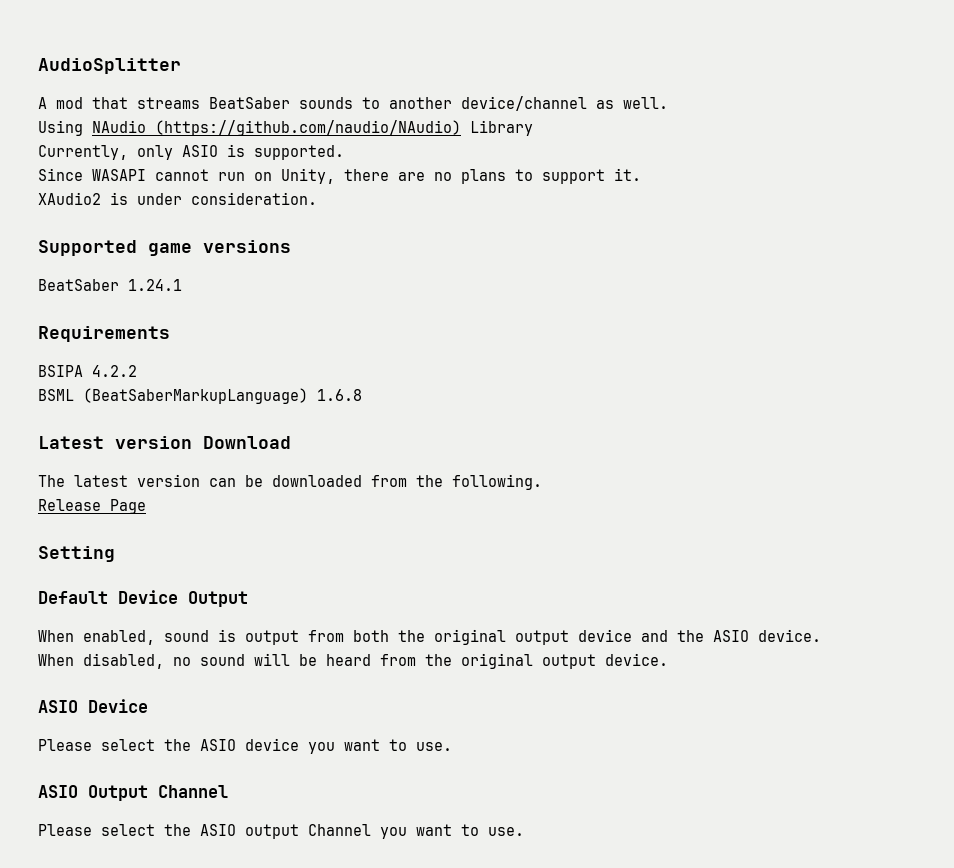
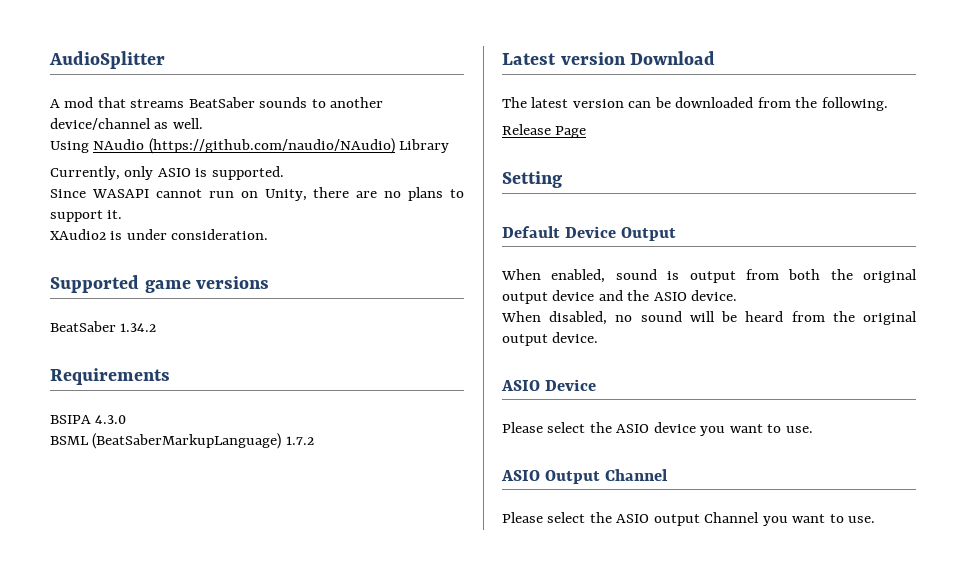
[128,279,182,291] 1.24.1 -> [120,323,157,332] 1.34.2
[92,365,137,377] 4.2.2 -> [95,415,127,424] 4.3.0
[317,389,362,401] 1.6.8 -> [285,436,314,445] 1.7.2

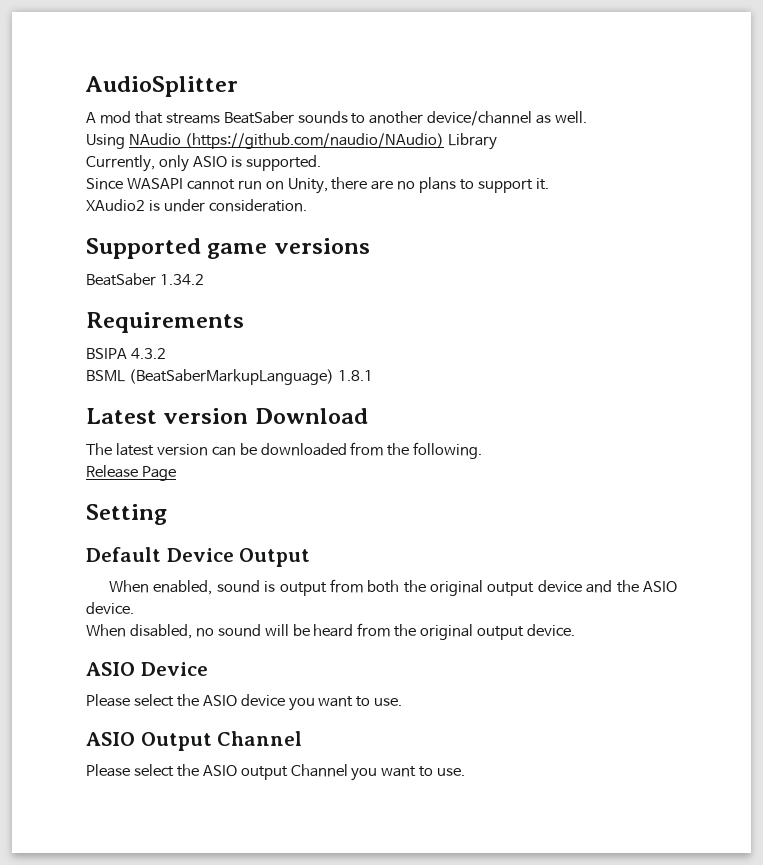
[95,415,127,424] 4.3.0 -> [130,348,166,359] 4.3.2
[285,436,314,445] 1.7.2 -> [337,370,373,381] 1.8.1

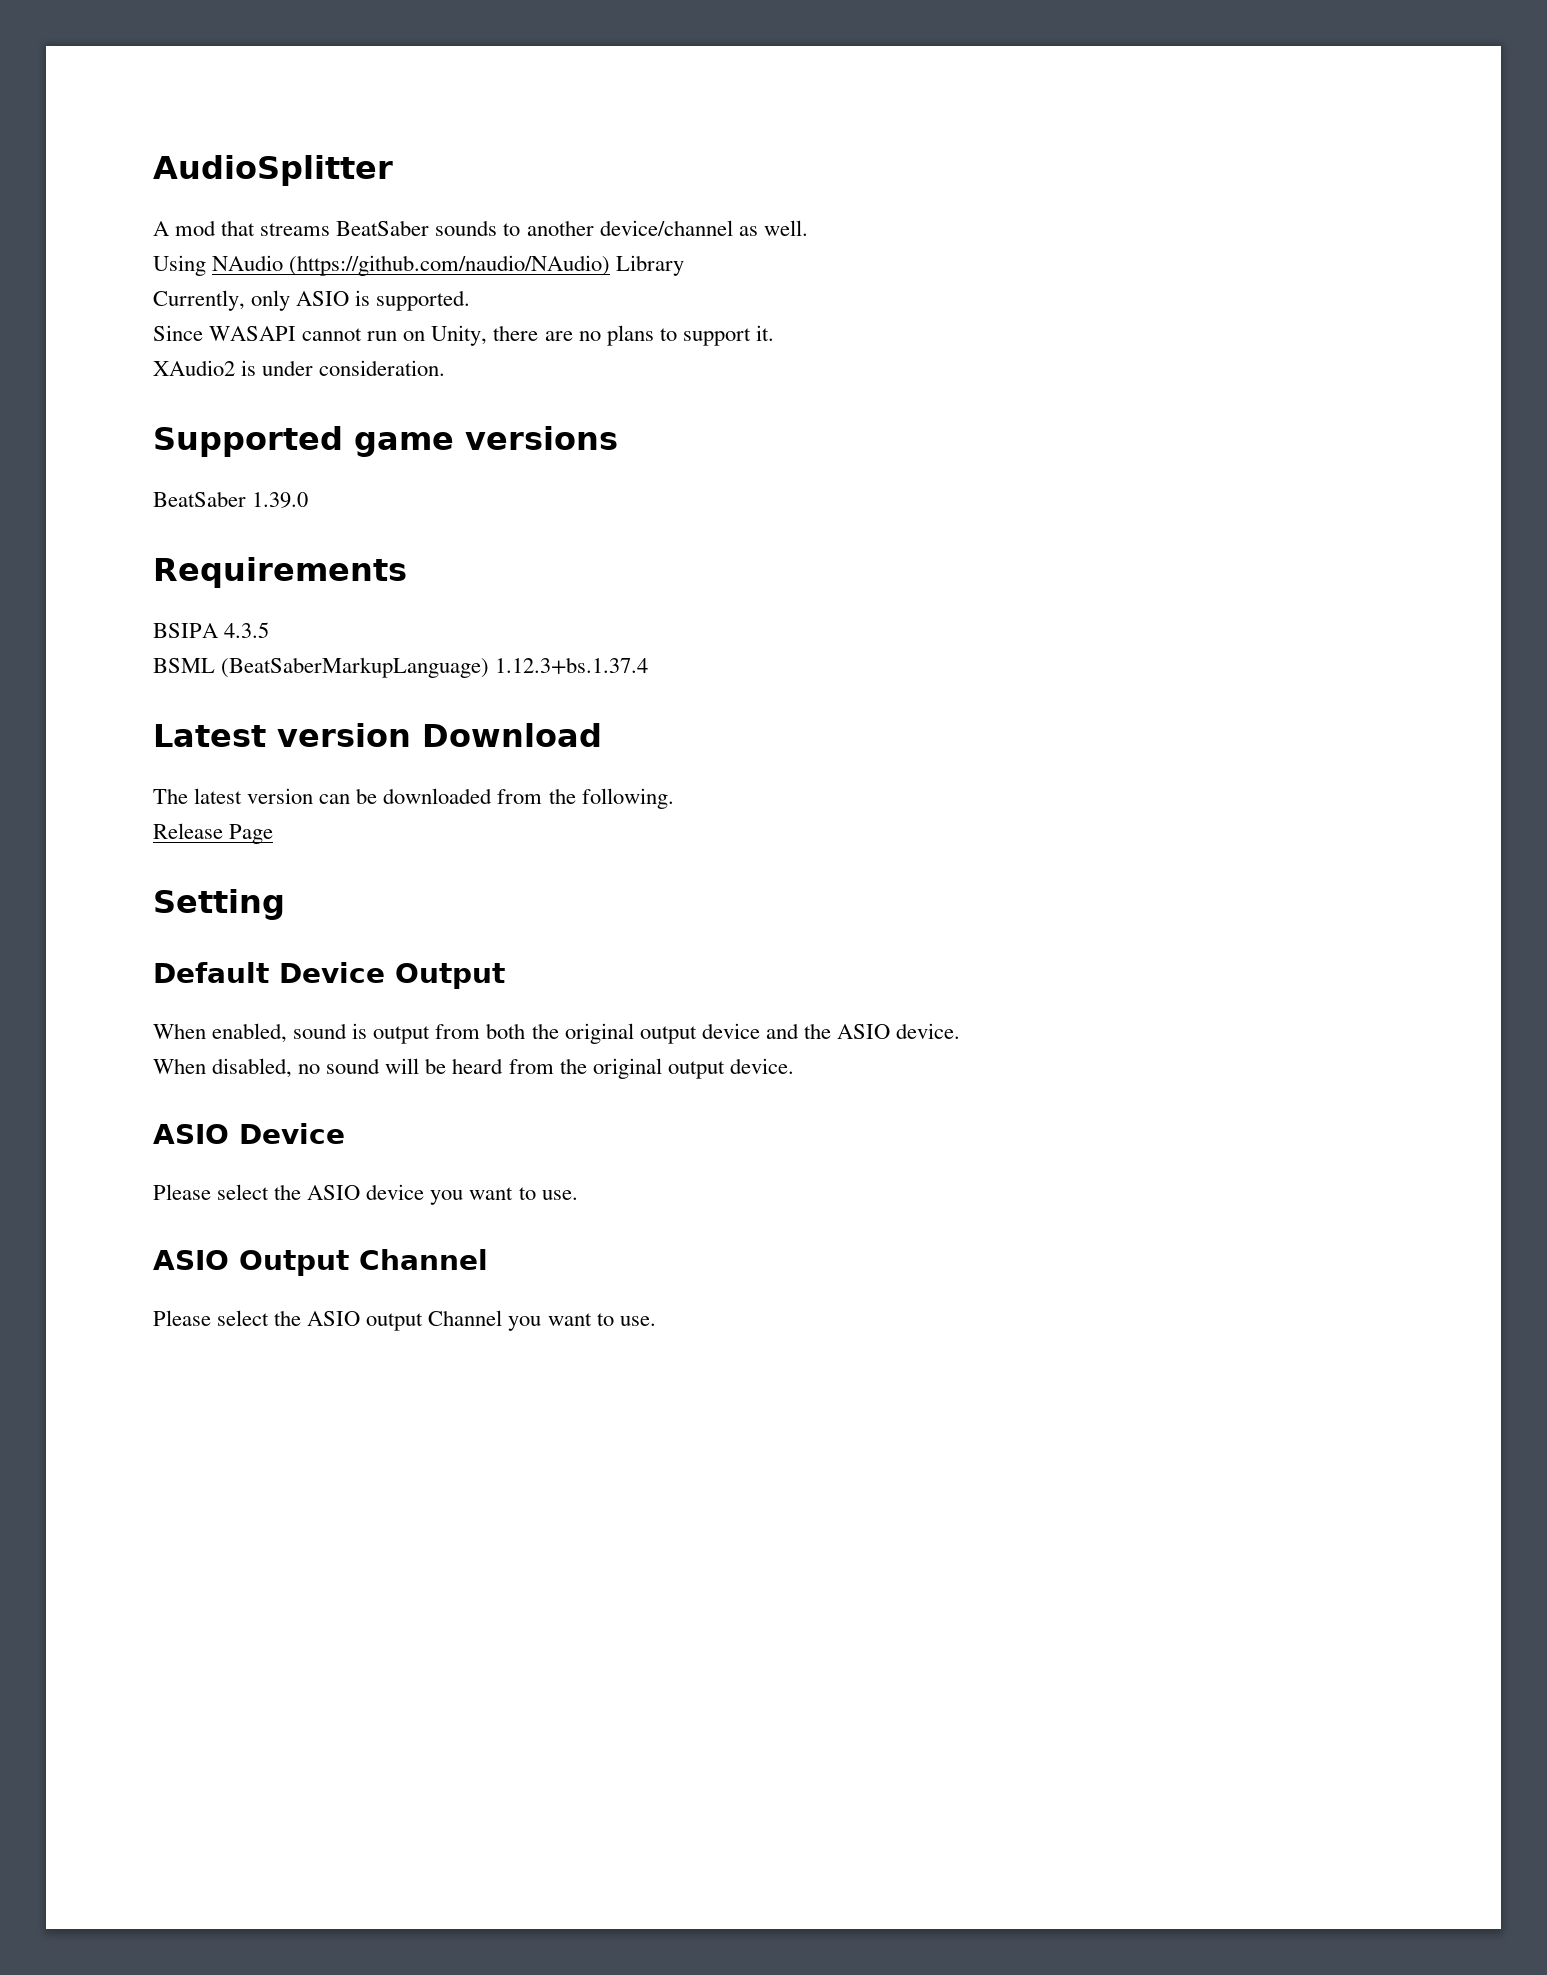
[159,274,204,285] 1.34.2 -> [252,492,309,508] 1.39.0
[130,348,166,359] 4.3.2 -> [224,622,270,638] 4.3.5
[337,370,373,381] 1.8.1 -> [495,657,649,674] 1.12.3+bs.1.37.4

